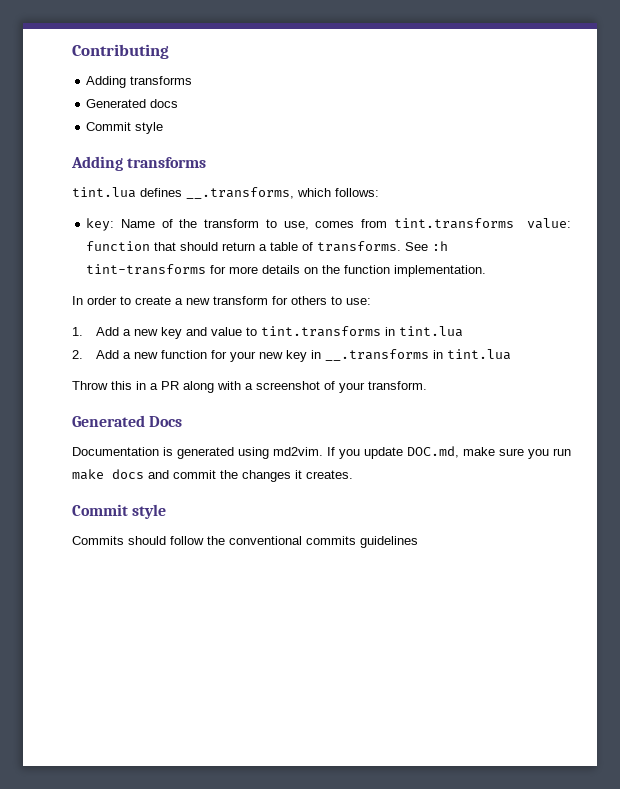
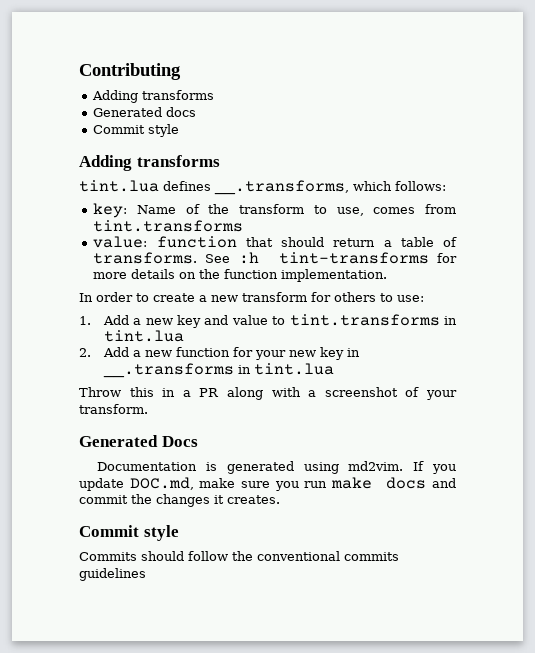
(514, 223) none -> (244, 226) //

